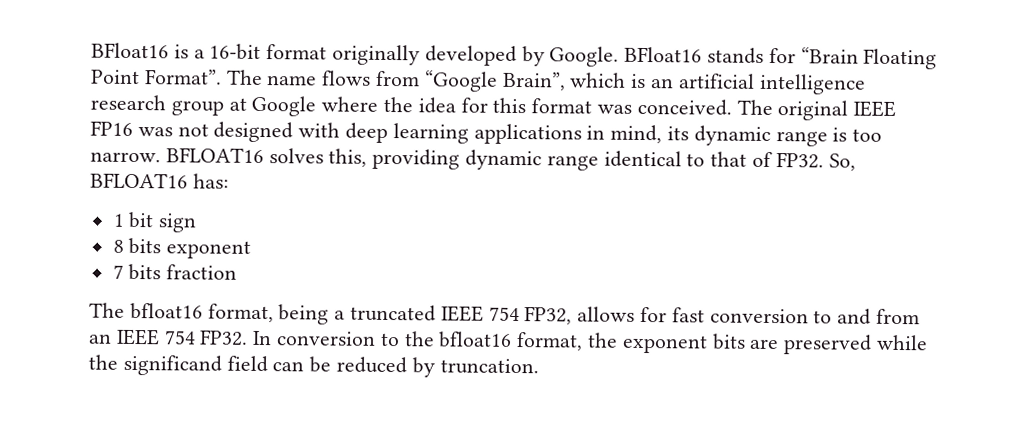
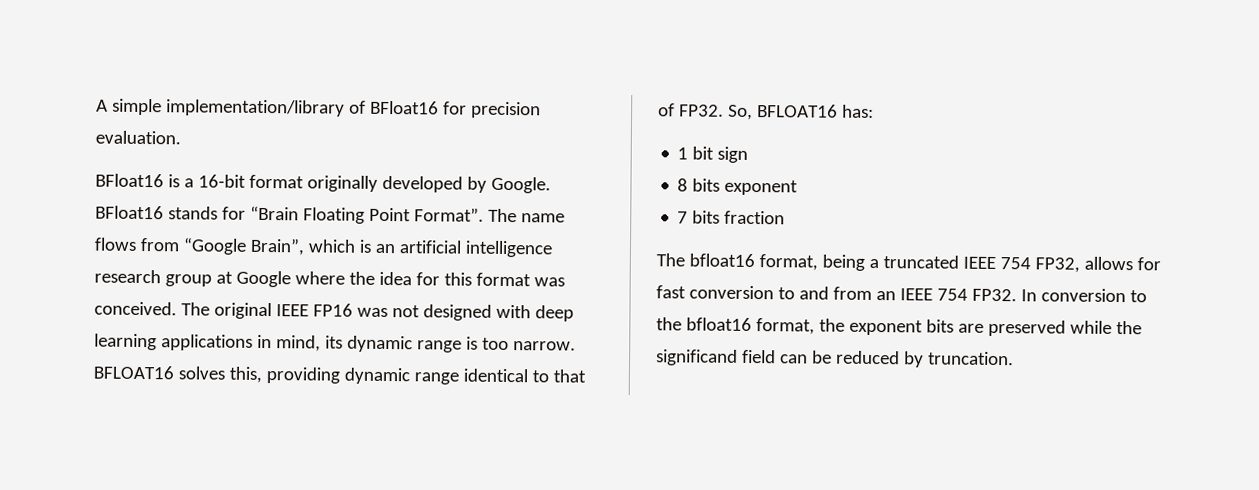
(91, 50) none -> [96,98,541,119] [95,130,181,145] A simple implementation/library of BFloat16 for precision evaluation. //

